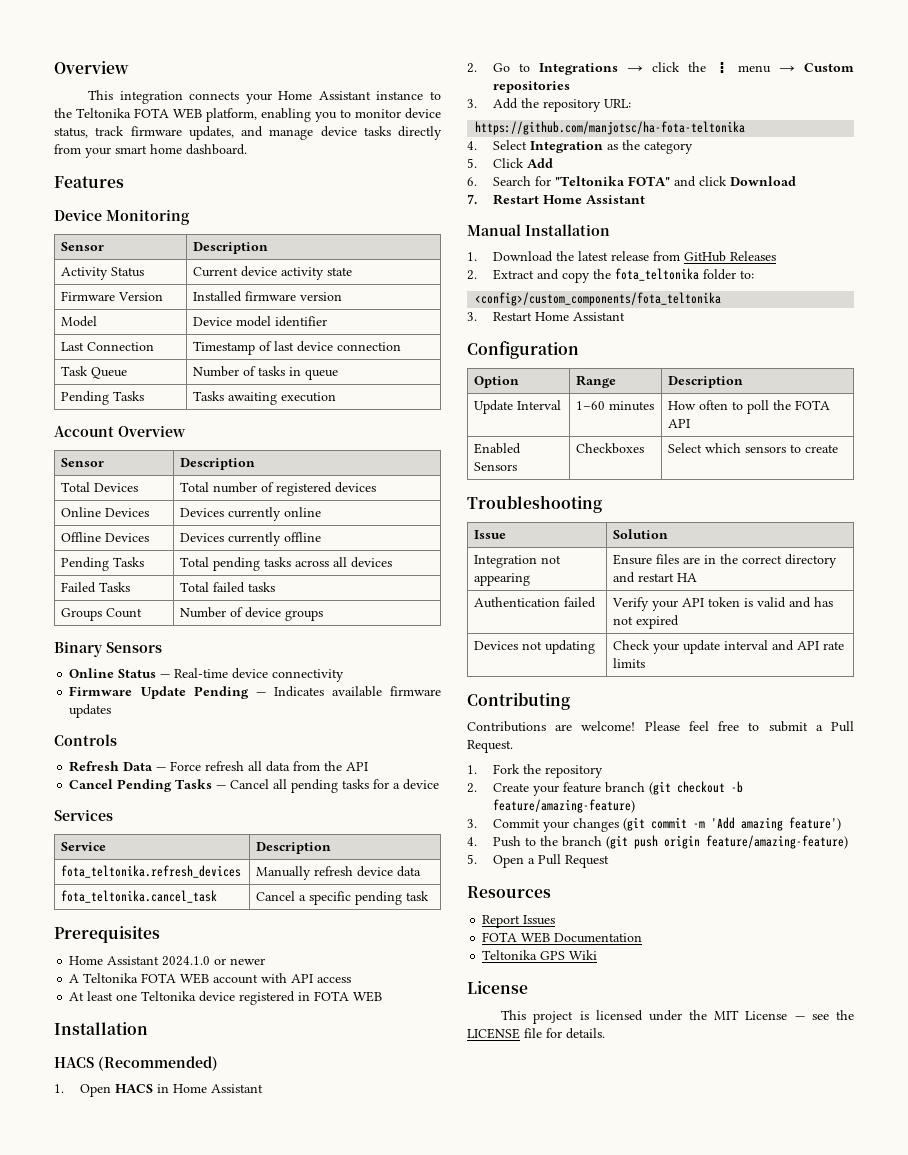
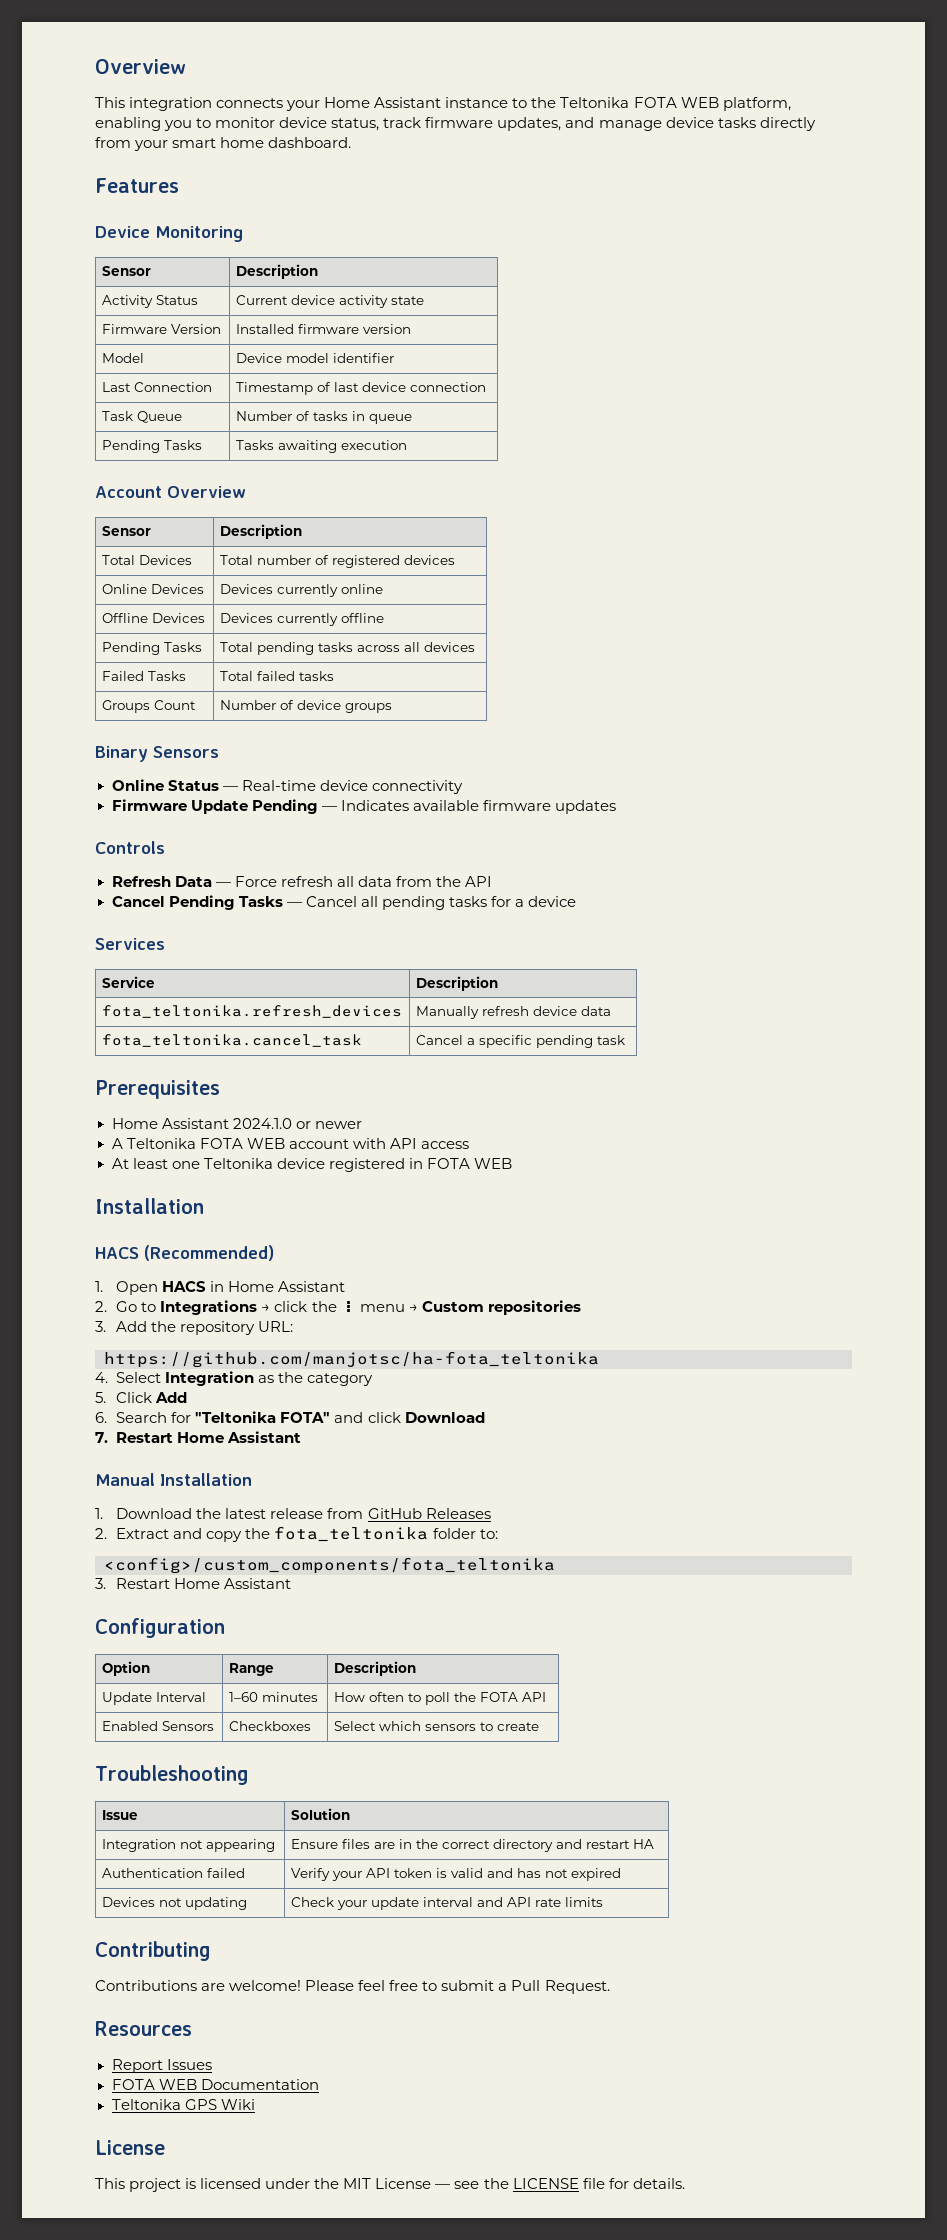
[475,121,746,135] https://github.com/manjotsc/ha-fota-teltonika -> [104,1351,599,1368] https://github.com/manjotsc/ha-fota_teltonika
[467,764,603,778] [467,781,743,796] [492,799,635,813] [467,817,841,832] [467,835,848,849] [467,854,609,868] // 1. Fork the repository // 2. Create your feature branch (git checkout -b feature/amazing-feature) // 3. Commit your changes (git commit -m 'Add amazing feature') // 4. Push to the branch (git push origin feature/amazing-feature) // 5. Open a Pull Request -> (610, 1987) none

